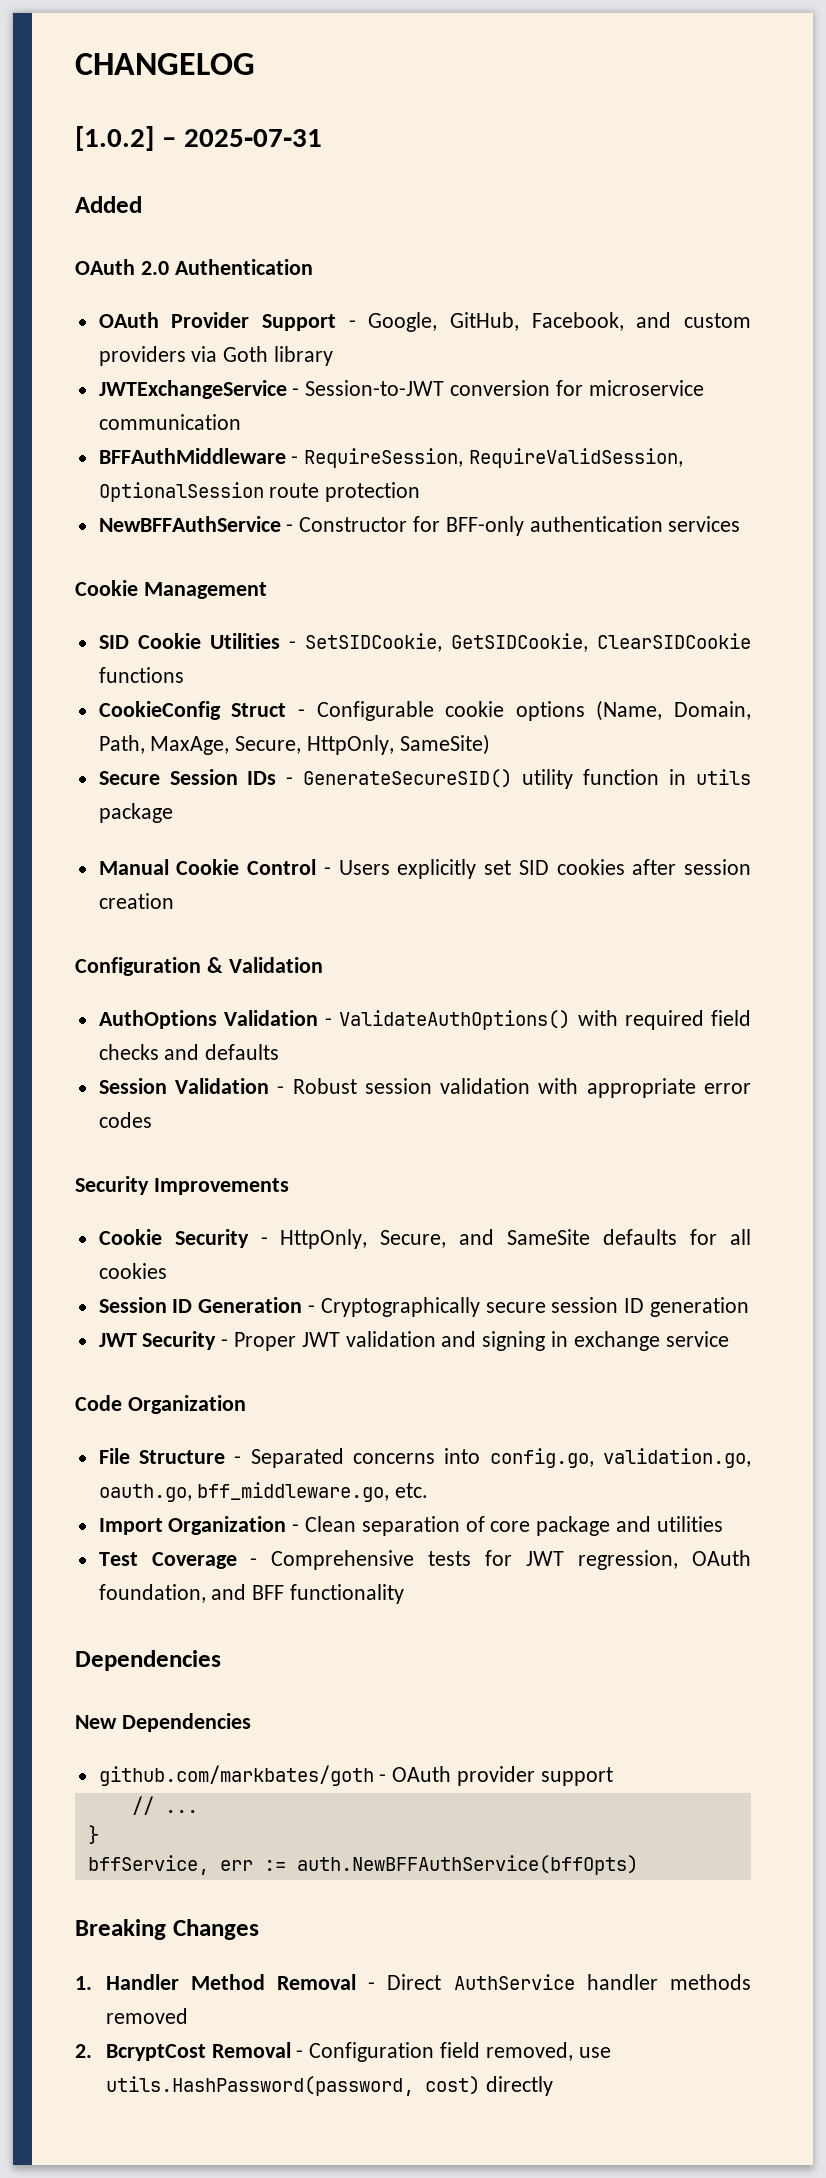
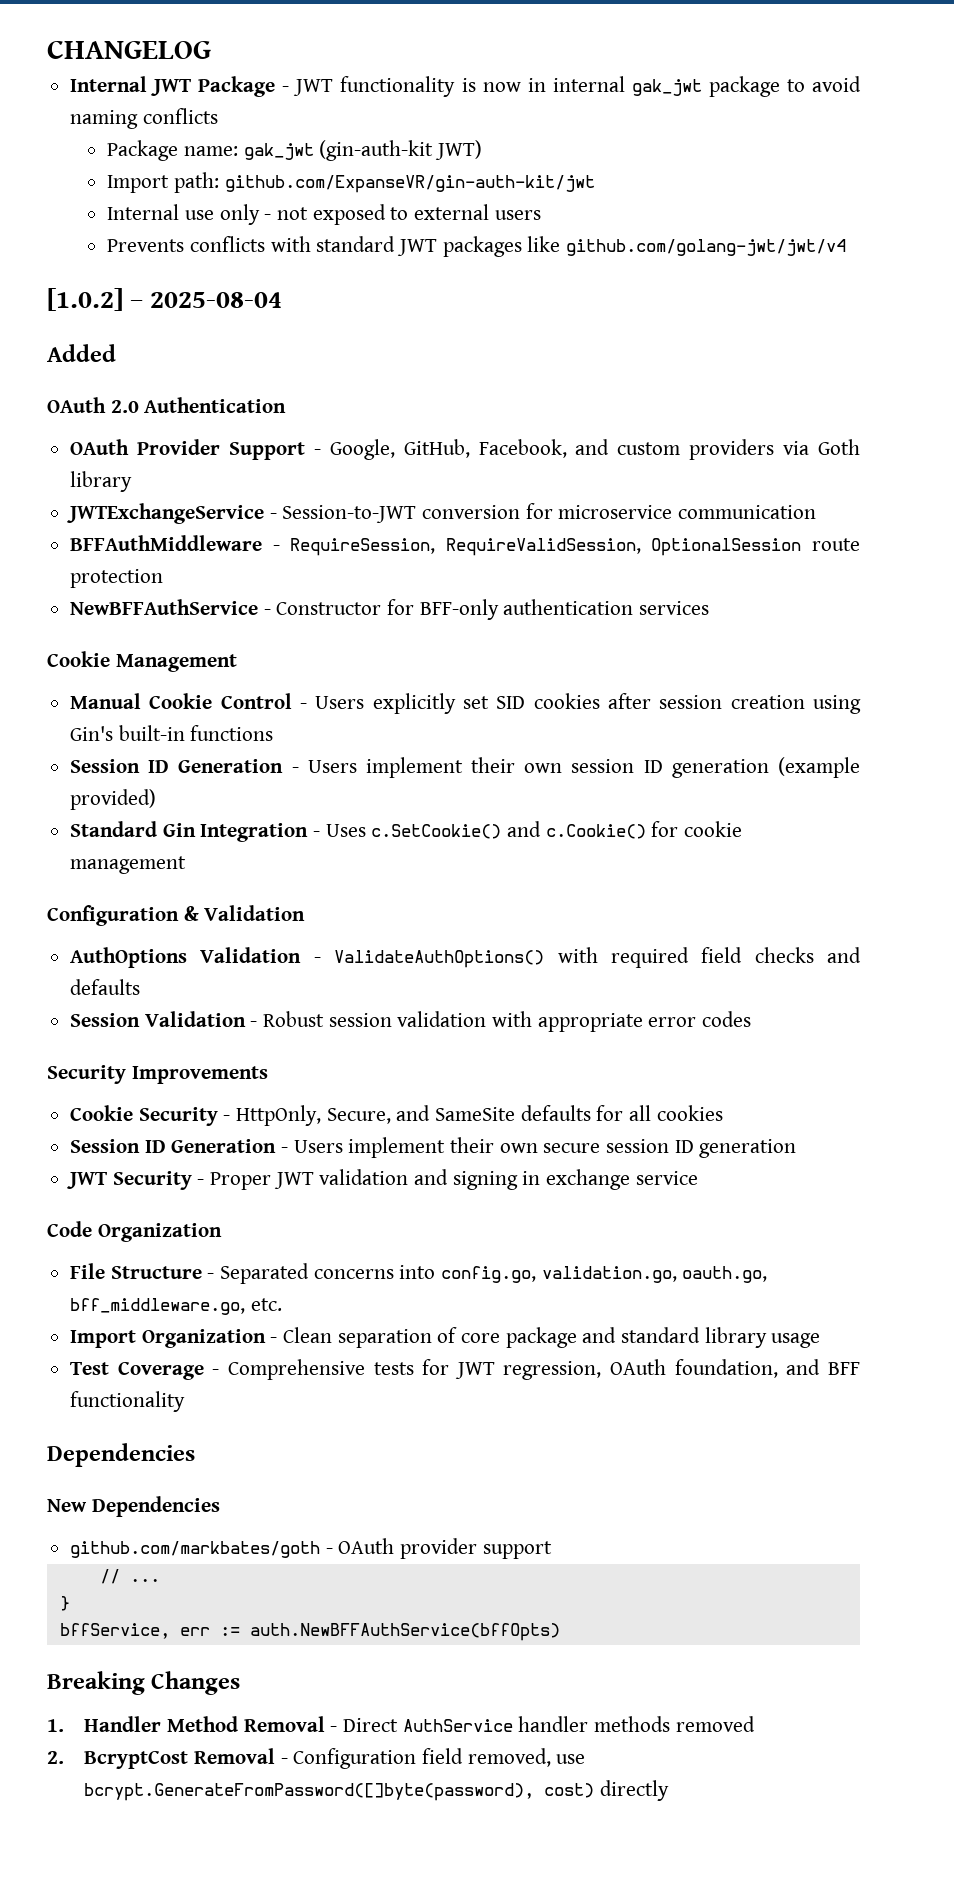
(255, 64) none -> [70,76,862,97] [70,108,218,129] [107,140,483,161] [107,172,595,193] [107,204,541,225] [107,236,847,257] // Internal JWT Package - JWT functionality is now in internal gak_jwt package to avoid naming conflicts // Package name: gak_jwt (gin-auth-kit JWT) // Import path: github.com/ExpanseVR/gin-auth-kit/jwt // Internal use only - not exposed to external users // Prevents conflicts with standard JWT packages like github.com/golang-jwt/jwt/v4
[183,129,322,147] 2025‑07‑31 -> [150,292,283,308] 2025‑08‑04
[98,633,751,652] [98,667,184,683] [98,700,752,721] [98,734,490,755] [98,769,751,789] [98,803,173,823] // SID Cookie Utilities - SetSIDCookie, GetSIDCookie, ClearSIDCookie functions // CookieConfig Struct - Configurable cookie options (Name, Domain, Path, MaxAge, Secure, HttpOnly, SameSite) // Secure Session IDs - GenerateSecureSID() utility function in utils package -> (237, 663) none
(174, 901) none -> [813,695,862,714] [70,725,274,741] [70,757,860,778] [70,789,157,810] [70,821,743,842] [70,856,187,874] using Gin's built-in functions // Session ID Generation - Users implement their own session ID generation (example provided) // Standard Gin Integration - Uses c.SetCookie() and c.Cookie() for cookie management
[320,1297,480,1317] Cryptographically -> [293,1137,538,1158] Users implement their own
[656,1516,723,1532] utilities -> [621,1327,821,1348] standard library usage
[105,2076,414,2096] utils.HashPassword(password, -> [84,1783,535,1801] bcrypt.GenerateFromPassword([]byte(password),

